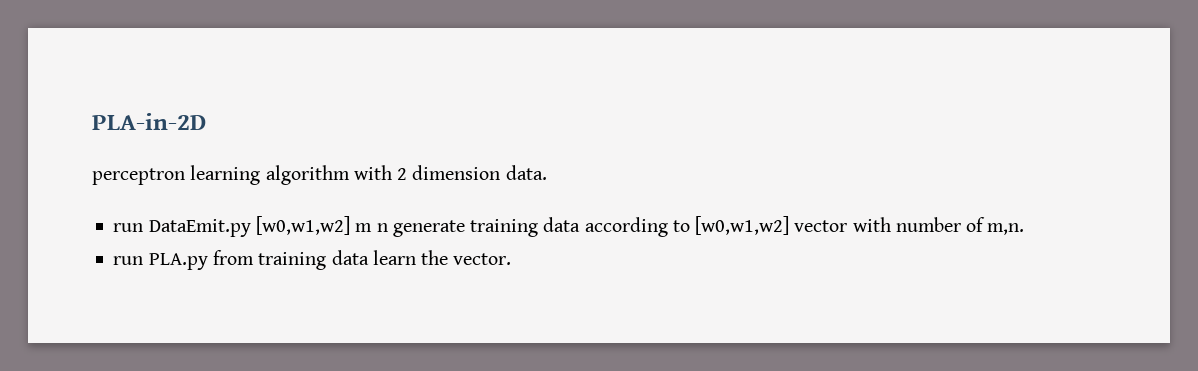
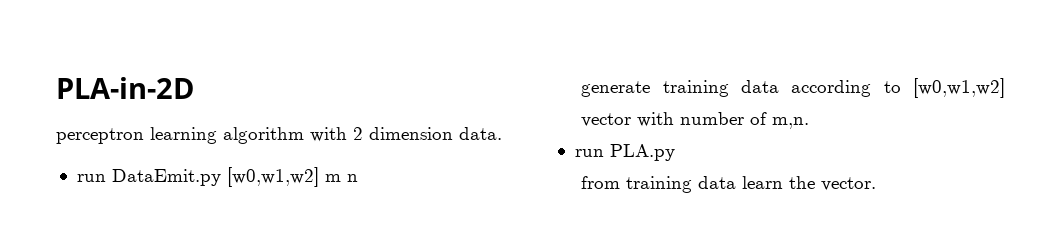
(388, 227) none -> (358, 178) //
(208, 261) none -> (675, 152) //

